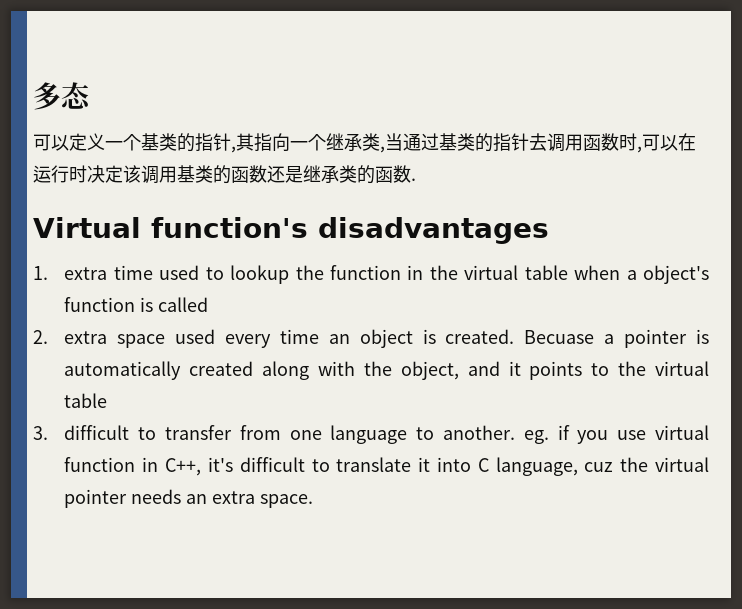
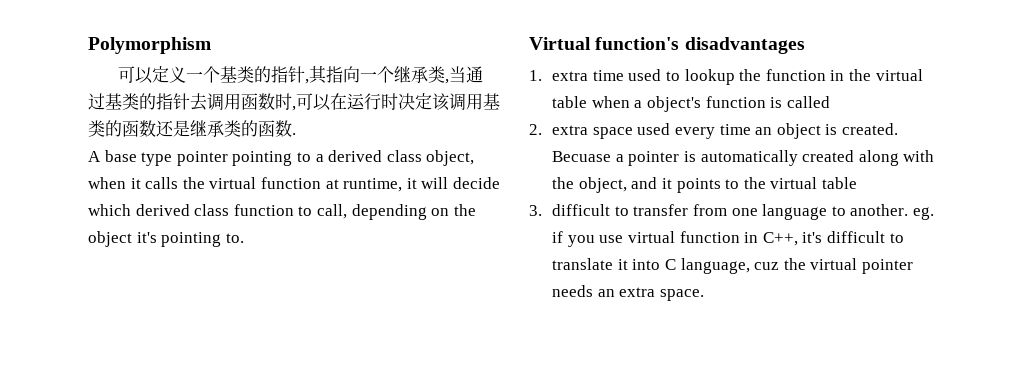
[33,82,91,110] 多态 -> [88,37,211,54] Polymorphism
(416, 179) none -> [88,150,475,166] [88,177,500,192] [88,204,476,220] [88,231,244,247] // A base type pointer pointing to a derived class object, when it calls the virtual function at runtime, it will decide which derived class function to call, depending on the object it's pointing to.

